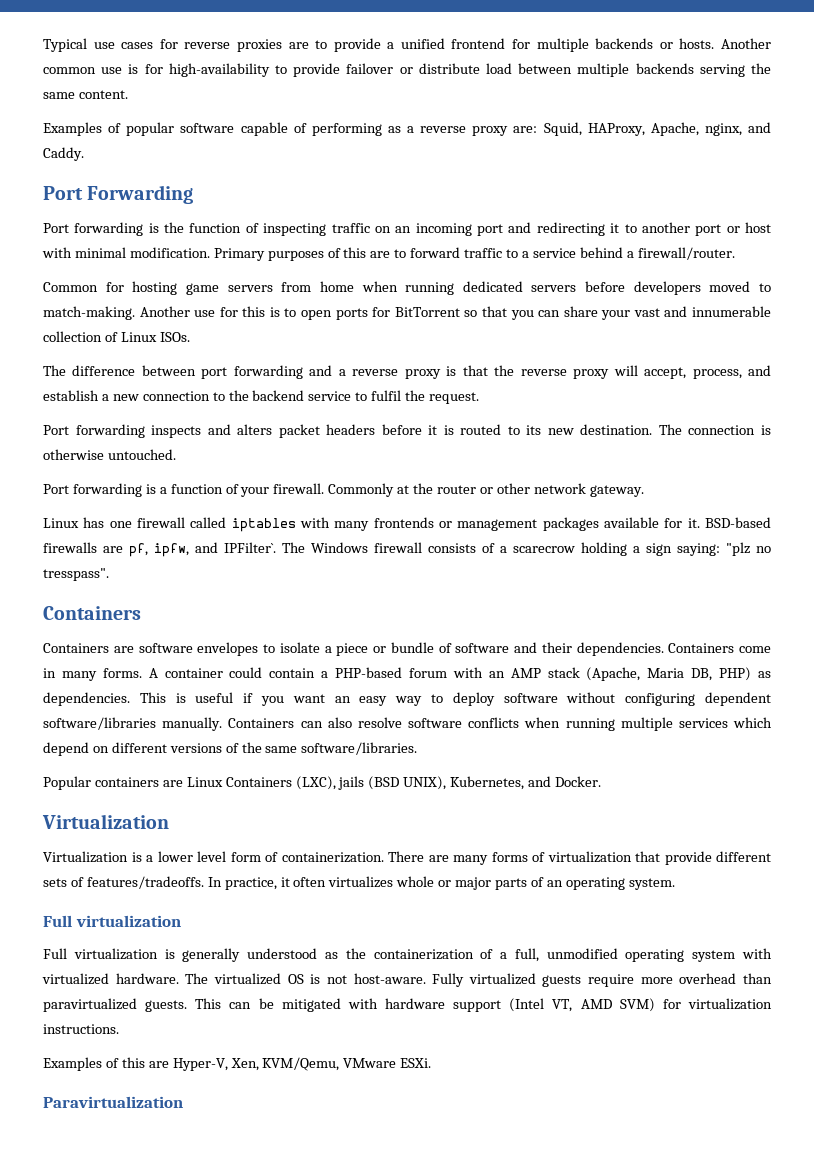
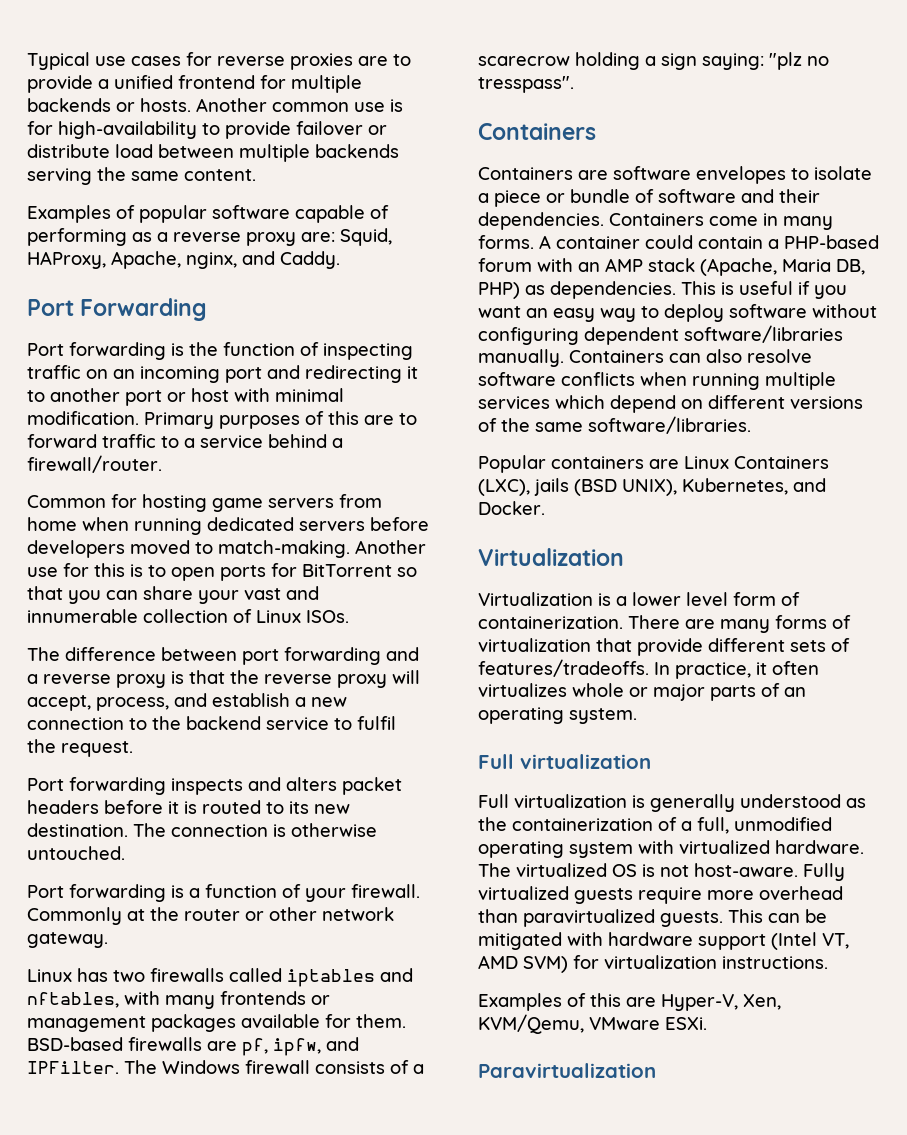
[109,517,296,532] one firewall called iptables -> [113,968,413,987] [27,992,119,1008] two firewalls called iptables and nftables,
[687,518,700,528] it. -> [356,1014,406,1028] them.
[224,542,276,553] IPFilter`. -> [27,1061,119,1074] IPFilter.

